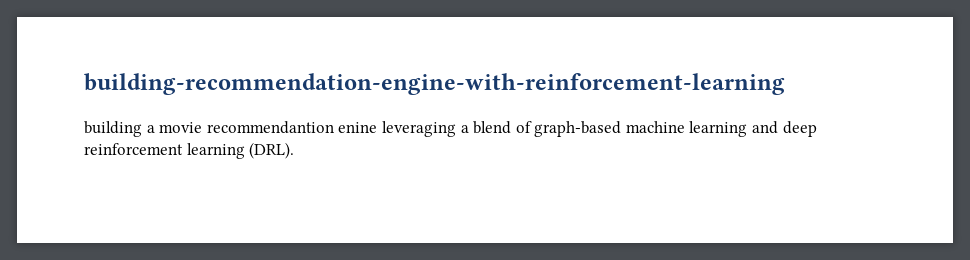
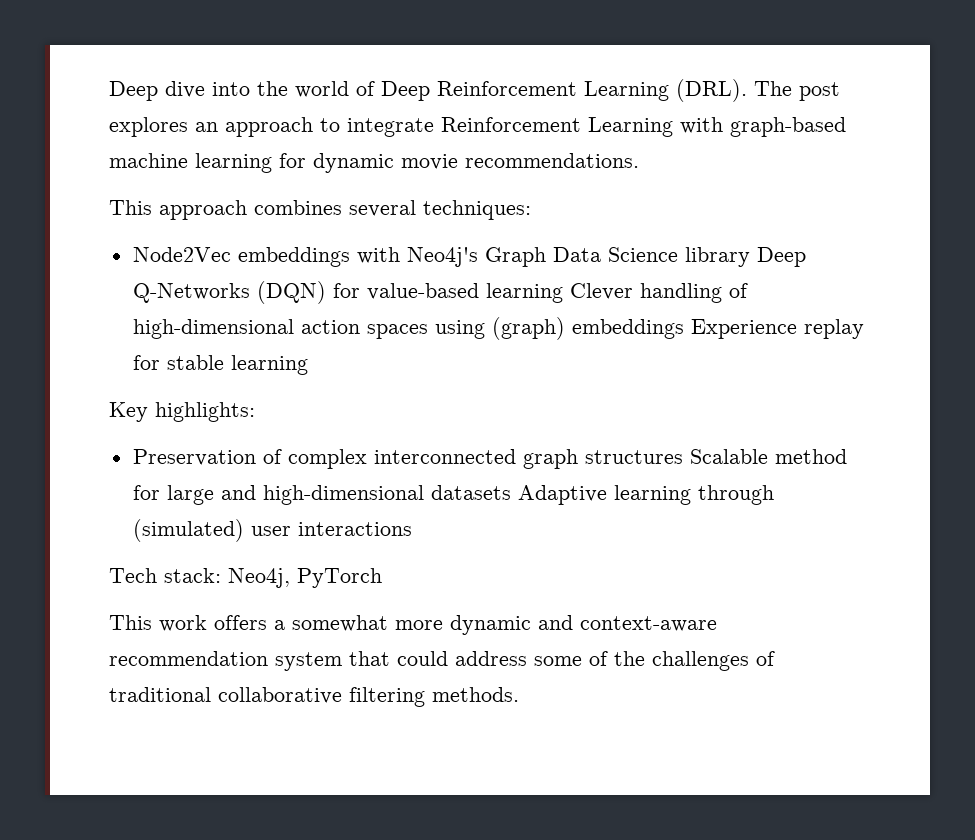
[84,73,785,95] [84,121,817,137] [84,142,295,159] building-recommendation-engine-with-reinforcement-learning // building a movie recommendantion enine leveraging a blend of graph-based machine learning and deep reinforcement learning (DRL). -> [109,79,840,102] [109,117,846,137] [109,153,639,173] [109,200,531,220] [132,247,806,267] [132,281,748,304] [132,317,864,340] [132,355,308,375] [109,402,255,422] [132,449,847,469] [132,485,774,505] [132,519,412,542] [109,568,382,588] [109,615,717,635] [109,651,775,671] [109,687,519,707] Deep dive into the world of Deep Reinforcement Learning (DRL). The post explores an approach to integrate Reinforcement Learning with graph-based machine learning for dynamic movie recommendations. // This approach combines several techniques: // Node2Vec embeddings with Neo4j's Graph Data Science library Deep Q-Networks (DQN) for value-based learning Clever handling of high-dimensional action spaces using (graph) embeddings Experience replay for stable learning // Key highlights: // Preservation of complex interconnected graph structures Scalable method for large and high-dimensional datasets Adaptive learning through (simulated) user interactions // Tech stack: Neo4j, PyTorch // This work offers a somewhat more dynamic and context-aware recommendation system that could address some of the challenges of traditional collaborative filtering methods.

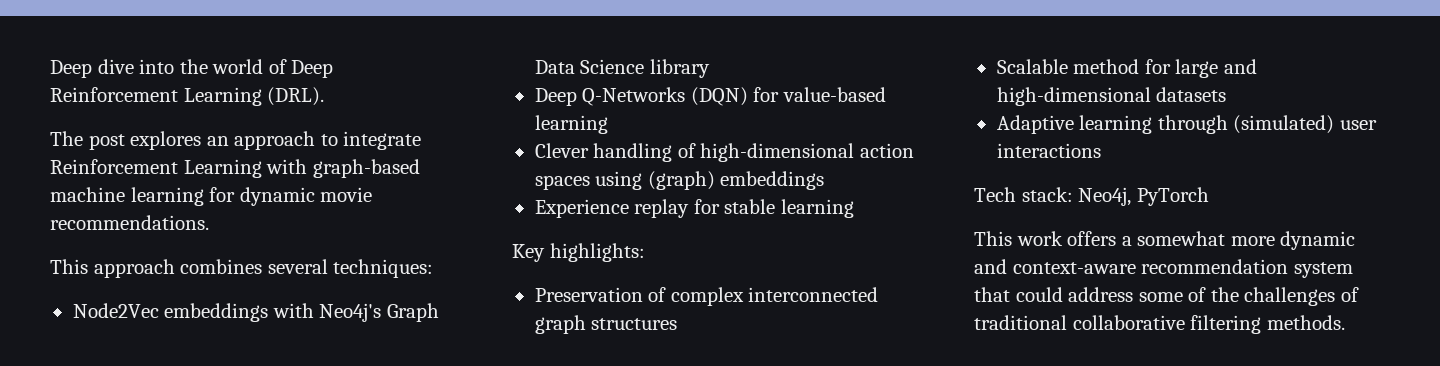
(747, 90) none -> (325, 96) //
(750, 257) none -> (710, 68) //
(563, 293) none -> (608, 124) //
(684, 329) none -> (825, 180) //
(683, 457) none -> (678, 324) //
(511, 492) none -> (1227, 94) //

